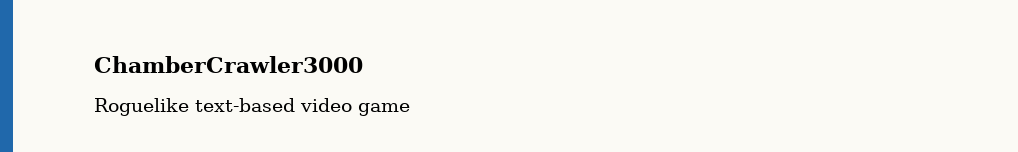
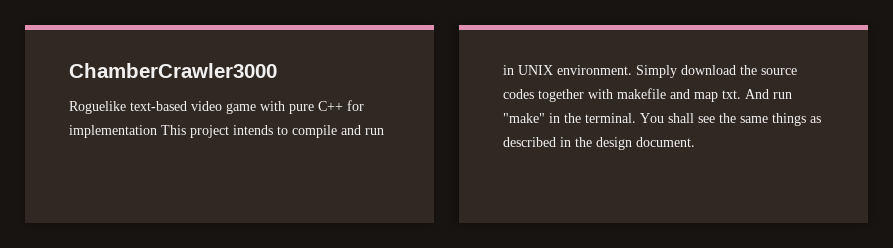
(410, 109) none -> [260,100,364,114] [69,125,384,138] [503,65,797,78] [503,88,792,102] [503,113,821,126] [503,137,695,150] with pure C++ for implementation This project intends to compile and run in UNIX environment. Simply download the source codes together with makefile and map txt. And run "make" in the terminal. You shall see the same things as described in the design document.

